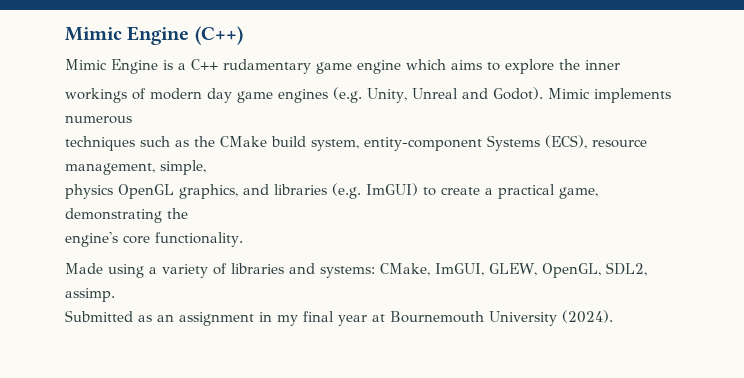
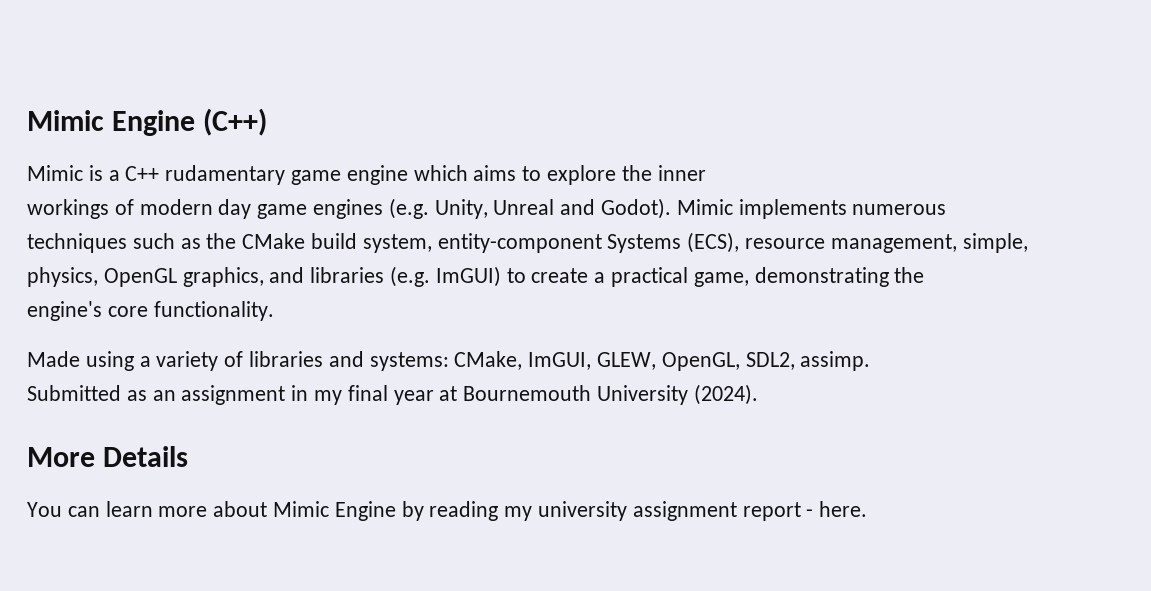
[111,59,158,74] Engine -> (83, 173) none
[65,184,113,199] physics -> [27,267,98,287] physics,
(613, 316) none -> [27,446,189,467] [27,501,868,521] // More Details // You can learn more about Mimic Engine by reading my university assignment report - here.

